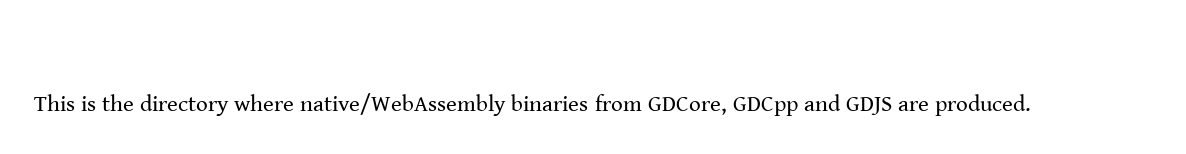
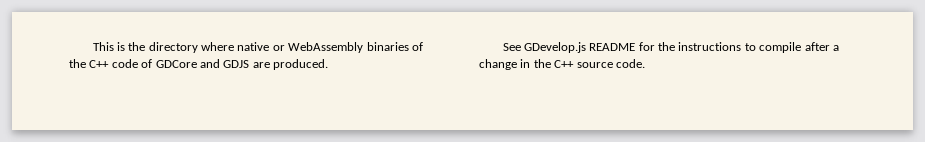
[300,93,1031,116] native/WebAssembly binaries from GDCore, GDCpp and GDJS are produced. -> [237,42,423,53] [69,59,328,70] [502,42,839,53] [479,59,645,70] native or WebAssembly binaries of the C++ code of GDCore and GDJS are produced. // See GDevelop.js README for the instructions to compile after a change in the C++ source code.

